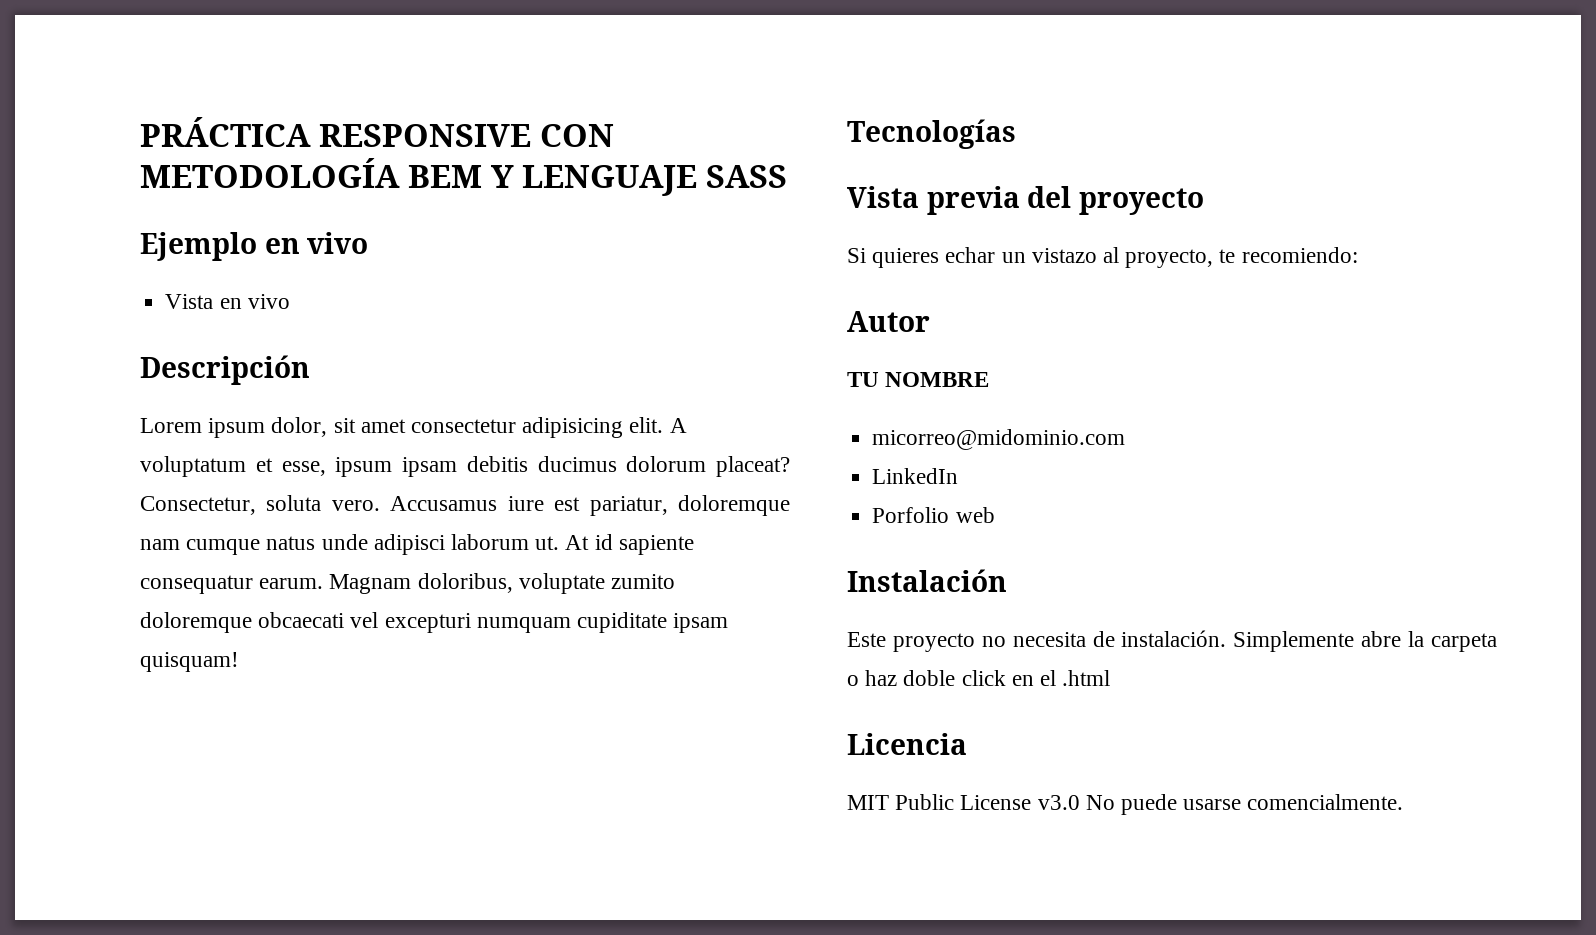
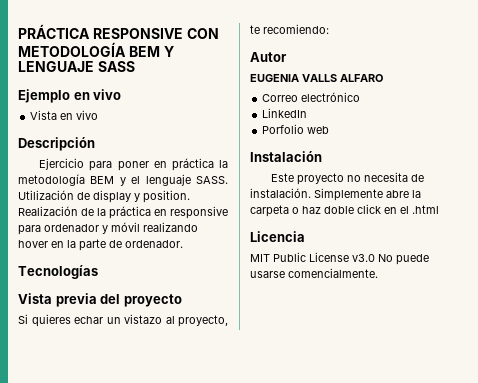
[140,417,687,438] [140,456,790,477] [140,495,791,516] [140,534,694,555] [140,573,676,594] [140,612,729,633] [140,652,239,672] Lorem ipsum dolor, sit amet consectetur adipisicing elit. A voluptatum et esse, ipsum ipsam debitis ducimus dolorum placeat? Consectetur, soluta vero. Accusamus iure est pariatur, doloremque nam cumque natus unde adipisci laborum ut. At id sapiente consequatur earum. Magnam doloribus, voluptate zumito doloremque obcaecati vel excepturi numquam cupiditate ipsam quisquam! -> [39,158,228,171] [18,174,229,186] [18,190,190,203] [18,206,228,219] [18,222,198,235] [18,239,183,251] Ejercicio para poner en práctica la metodología BEM y el lenguaje SASS. Utilización de display y position. Realización de la práctica en responsive para ordenador y móvil realizando hover en la parte de ordenador.
[847,372,990,387] [872,429,1126,450] TU NOMBRE // micorreo@midominio.com -> [250,74,383,82] [262,92,361,102] EUGENIA VALLS ALFARO // Correo electrónico

